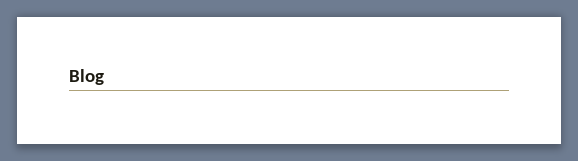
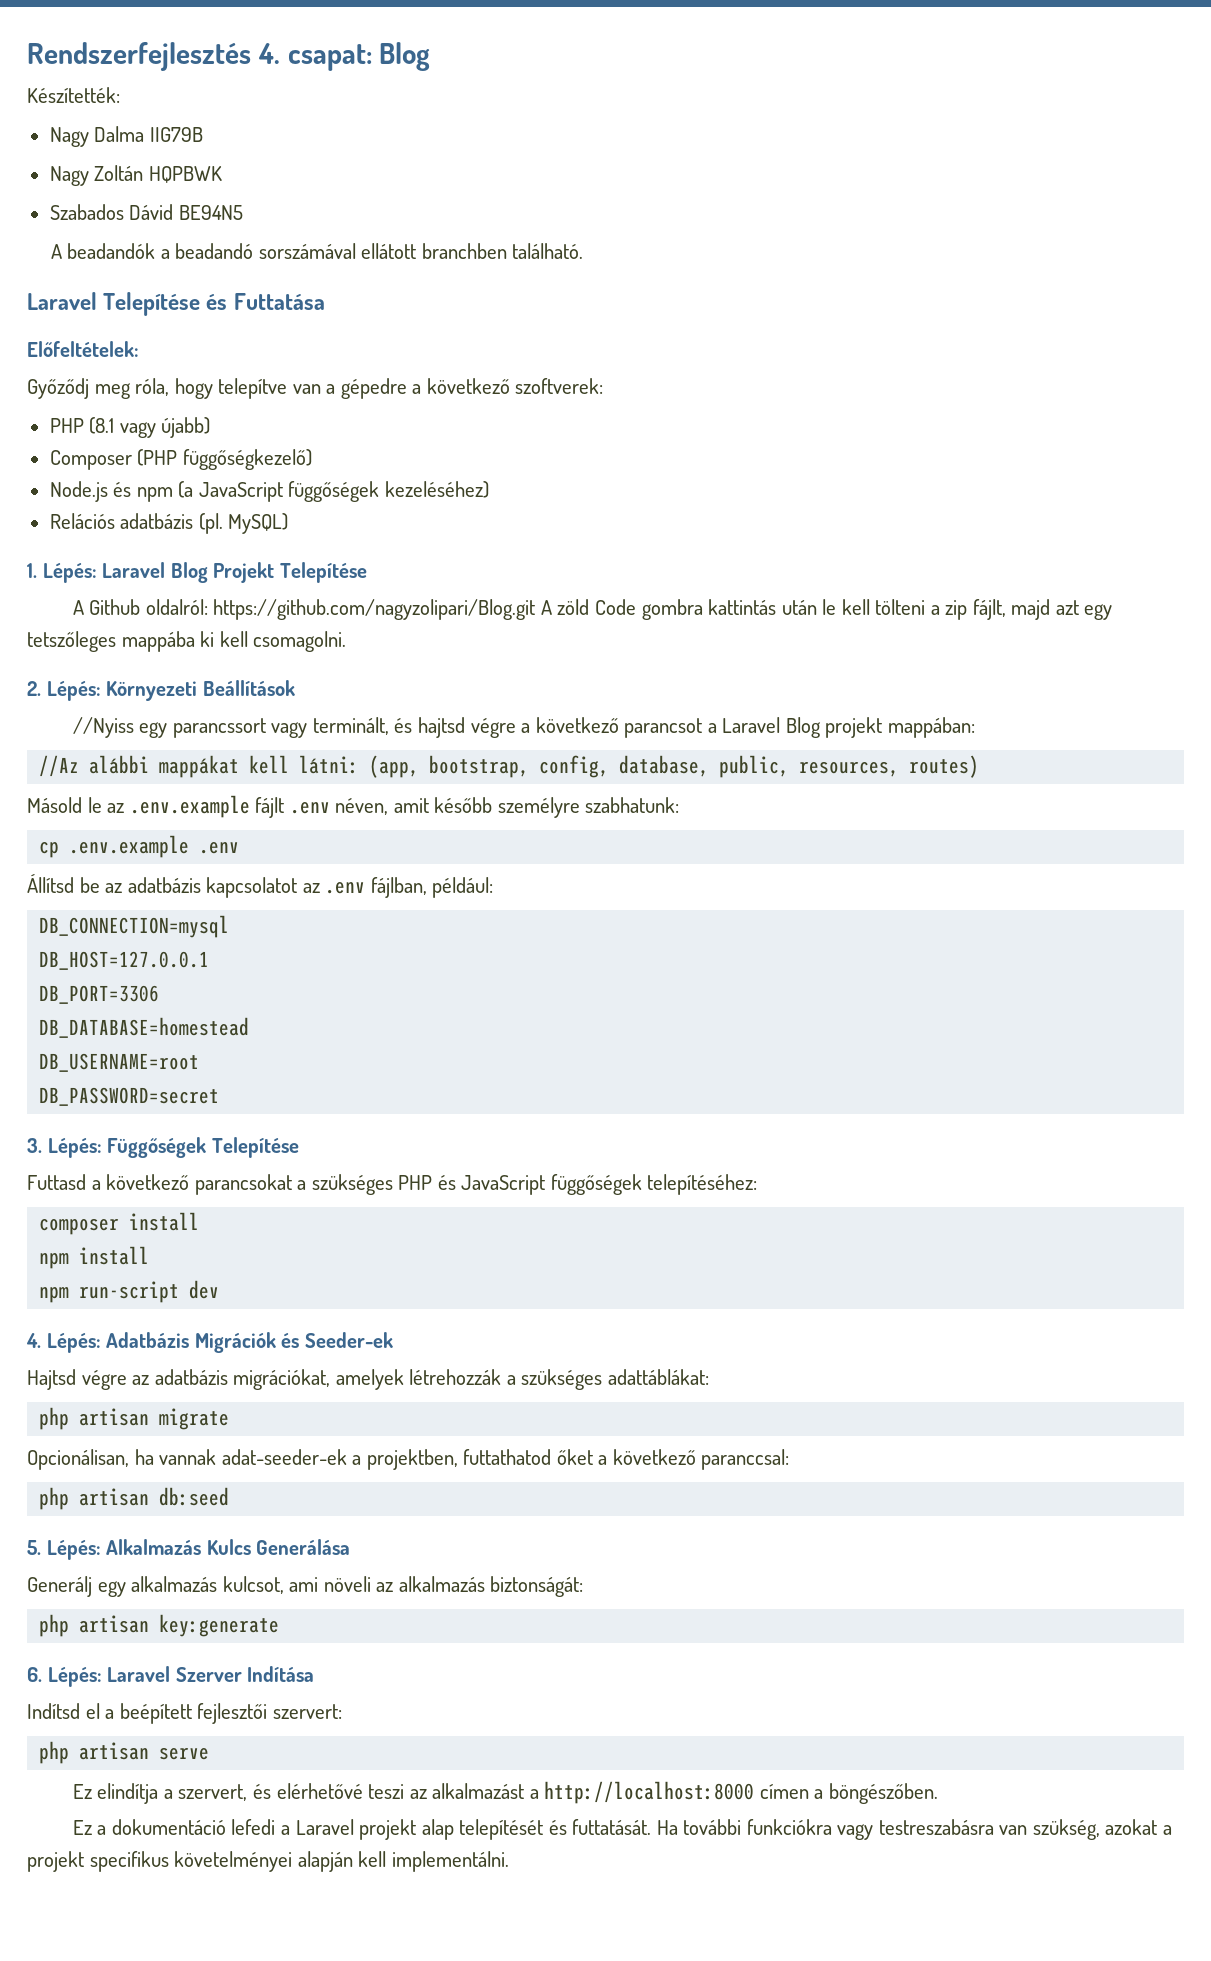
[69,69,104,85] Blog -> [27,42,431,71] [27,87,120,103] [49,126,203,147] [49,165,222,186] [49,204,243,220] [50,243,584,259] [27,292,325,316] [27,341,139,357] [27,378,604,399] [49,417,211,438] [49,449,312,470] [49,481,489,502] [49,513,289,534] [27,562,367,583] [72,599,1113,620] [27,631,347,652] [27,680,295,701] [72,717,975,738] [39,755,980,778] [27,795,680,818] [39,835,240,858] [27,874,494,898] [39,915,230,938] [39,951,210,970] [39,985,160,1004] [39,1017,250,1038] [39,1053,200,1072] [39,1087,220,1106] [27,1137,299,1158] [27,1174,758,1195] [39,1212,200,1235] [39,1246,150,1269] [39,1280,220,1303] [26,1332,393,1353] [27,1369,709,1390] [39,1407,230,1430] [27,1449,790,1470] [39,1487,230,1510] [27,1539,351,1560] [27,1576,584,1597] [39,1614,280,1637] [27,1666,315,1687] [27,1703,342,1724] [39,1741,210,1764] [72,1781,938,1804] [72,1819,1173,1840] [27,1851,509,1872] Rendszerfejlesztés 4. csapat: Blog // Készítették: // Nagy Dalma IIG79B // Nagy Zoltán HQPBWK // Szabados Dávid BE94N5 // A beadandók a beadandó sorszámával ellátott branchben található. // Laravel Telepítése és Futtatása // Előfeltételek: // Győződj meg róla, hogy telepítve van a gépedre a következő szoftverek: // PHP (8.1 vagy újabb) // Composer (PHP függőségkezelő) // Node.js és npm (a JavaScript függőségek kezeléséhez) // Relációs adatbázis (pl. MySQL) // 1. Lépés: Laravel Blog Projekt Telepítése // A Github oldalról: https://github.com/nagyzolipari/Blog.git A zöld Code gombra kattintás után le kell tölteni a zip fájlt, majd azt egy tetszőleges mappába ki kell csomagolni. // 2. Lépés: Környezeti Beállítások // //Nyiss egy parancssort vagy terminált, és hajtsd végre a következő parancsot a Laravel Blog projekt mappában: // //Az alábbi mappákat kell látni: (app, bootstrap, config, database, public, resources, routes) // Másold le az .env.example fájlt .env néven, amit később személyre szabhatunk: // cp .env.example .env // Állítsd be az adatbázis kapcsolatot az .env fájlban, például: // DB_CONNECTION=mysql // DB_HOST=127.0.0.1 // DB_PORT=3306 // DB_DATABASE=homestead // DB_USERNAME=root // DB_PASSWORD=secret // 3. Lépés: Függőségek Telepítése // Futtasd a következő parancsokat a szükséges PHP és JavaScript függőségek telepítéséhez: // composer install // npm install // npm run-script dev // 4. Lépés: Adatbázis Migrációk és Seeder-ek // Hajtsd végre az adatbázis migrációkat, amelyek létrehozzák a szükséges adattáblákat: // php artisan migrate // Opcionálisan, ha vannak adat-seeder-ek a projektben, futtathatod őket a következő paranccsal: // php artisan db:seed // 5. Lépés: Alkalmazás Kulcs Generálása // Generálj egy alkalmazás kulcsot, ami növeli az alkalmazás biztonságát: // php artisan key:generate // 6. Lépés: Laravel Szerver Indítása // Indítsd el a beépített fejlesztői szervert: // php artisan serve // Ez elindítja a szervert, és elérhetővé teszi az alkalmazást a http://localhost:8000 címen a böngészőben. // Ez a dokumentáció lefedi a Laravel projekt alap telepítését és futtatását. Ha további funkciókra vagy testreszabásra van szükség, azokat a projekt specifikus követelményei alapján kell implementálni.

